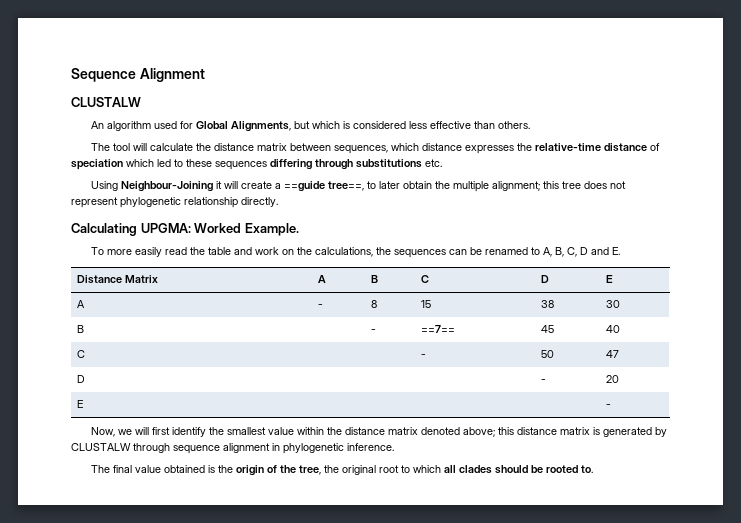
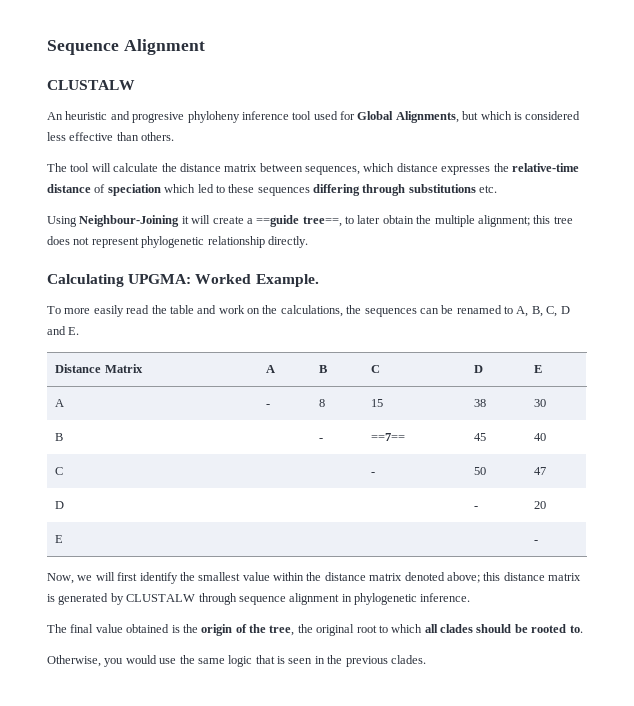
[106,121,151,131] algorithm -> [65,111,312,123] heuristic and progresive phyloheny inference tool
(593, 469) none -> [47,655,426,667] // Otherwise, you would use the same logic that is seen in the previous clades.

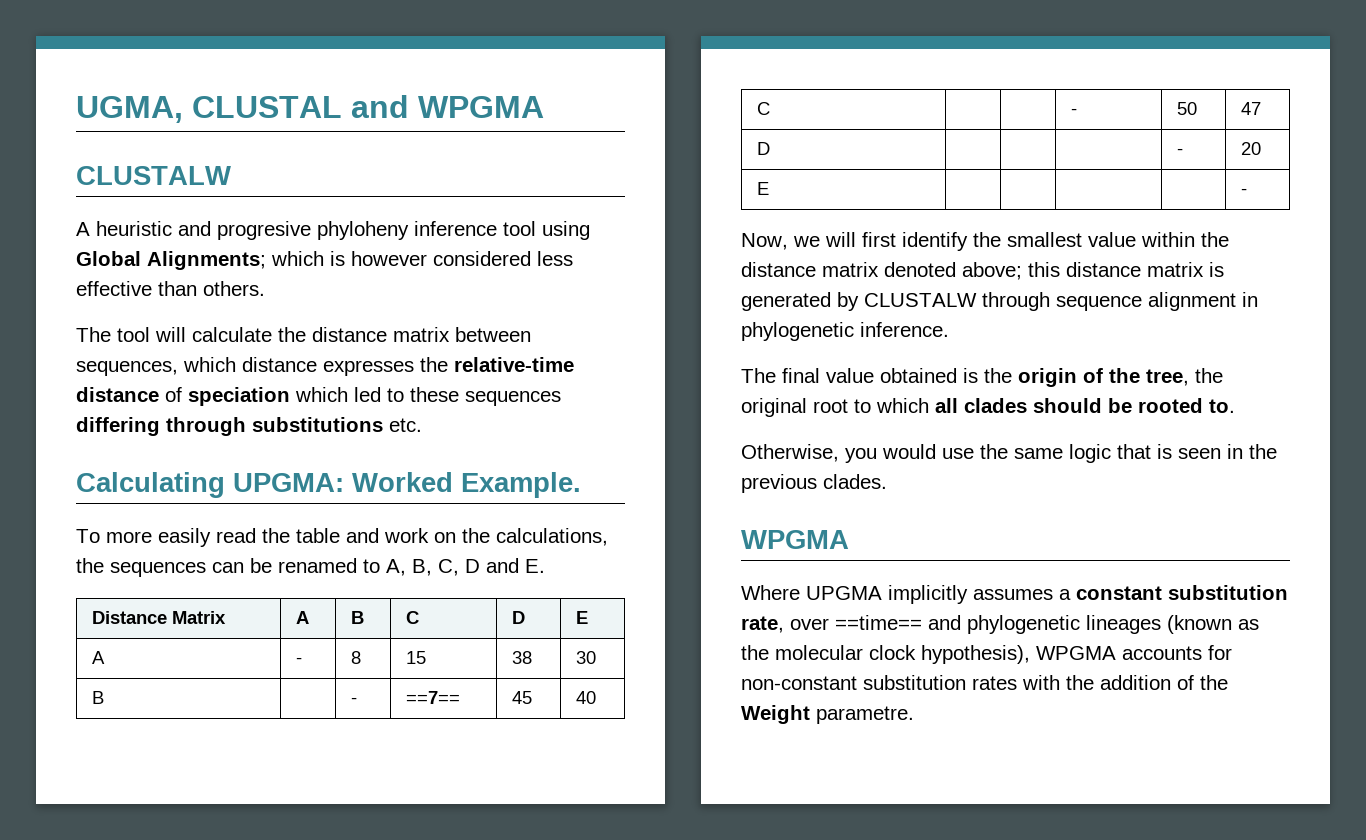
[47,39,205,55] Sequence Alignment -> [76,95,544,123] UGMA, CLUSTAL and WPGMA
[47,112,63,120] An -> [76,222,90,236] A
[313,111,479,123] used for Global Alignments, but -> [542,221,590,240] [76,251,266,270] using Global Alignments;
(522, 116) none -> [351,251,427,266] however
[47,215,573,227] [47,236,308,248] // Using Neighbour-Joining it will create a ==guide tree==, to later obtain the multiple alignment; this tree does not represent phylogenetic relationship directly. -> (422, 425) none
(426, 659) none -> [741,530,849,549] [741,585,1288,604] [741,615,1259,634] [741,645,1232,664] [741,675,1228,690] [741,705,914,724] // WPGMA // Where UPGMA implicitly assumes a constant substitution rate, over ==time== and phylogenetic lineages (known as the molecular clock hypothesis), WPGMA accounts for non-constant substitution rates with the addition of the Weight parametre.

